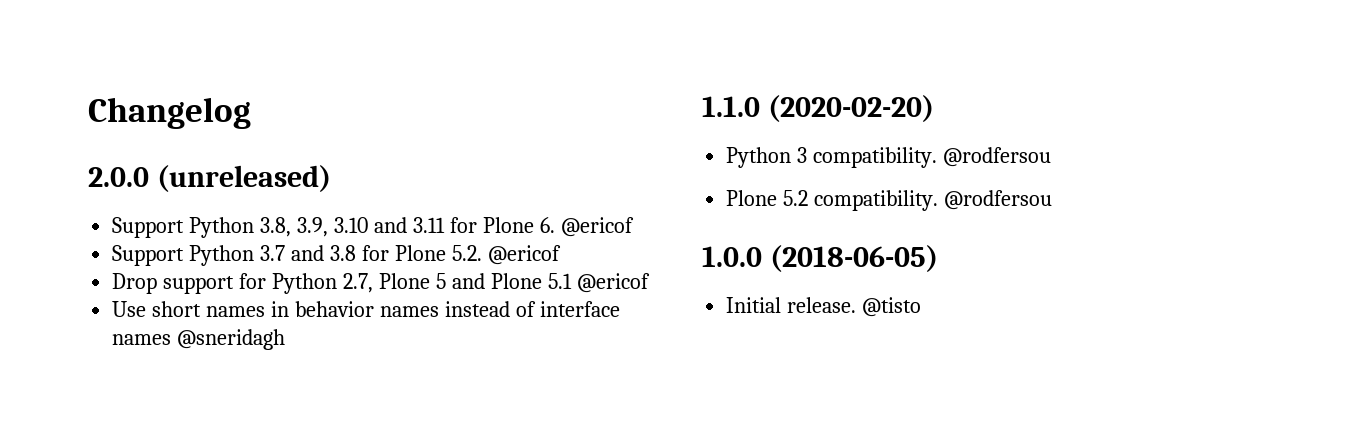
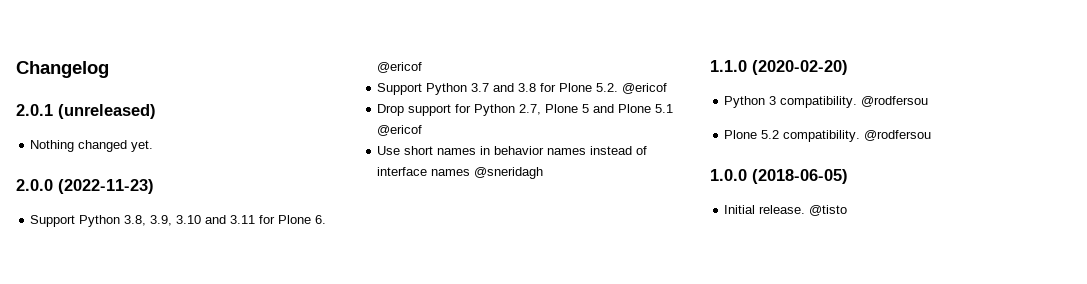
(251, 113) none -> [16,104,156,119] [30,140,154,152] // 2.0.1 (unreleased) // Nothing changed yet.
[156,165,331,192] (unreleased) -> [58,179,154,194] (2022-11-23)

